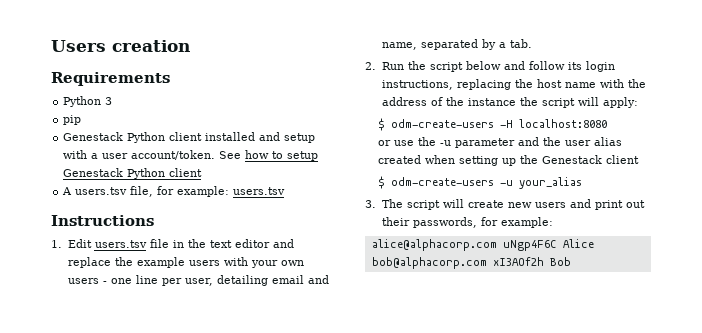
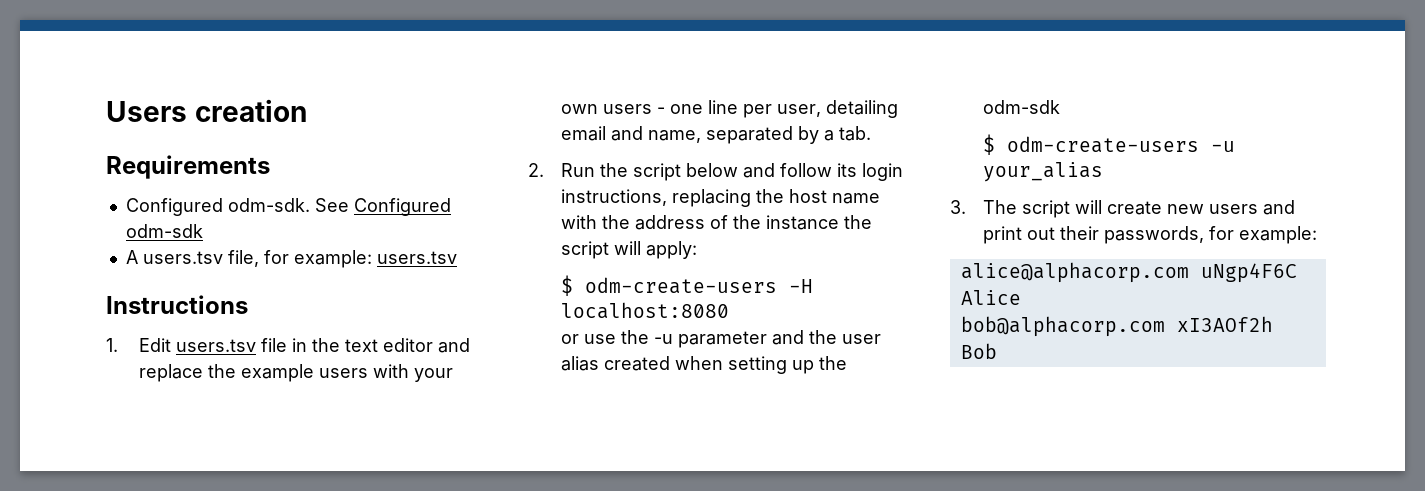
[63,96,113,107] [63,115,82,125] [63,132,316,143] [63,150,319,161] [63,168,203,179] Python 3 // pip // Genestack Python client installed and setup with a user account/token. See how to setup Genestack Python client -> [125,198,451,216] [125,224,203,238] Configured odm-sdk. See Configured odm-sdk
[541,155,639,164] Genestack client -> [982,100,1060,114] odm-sdk

